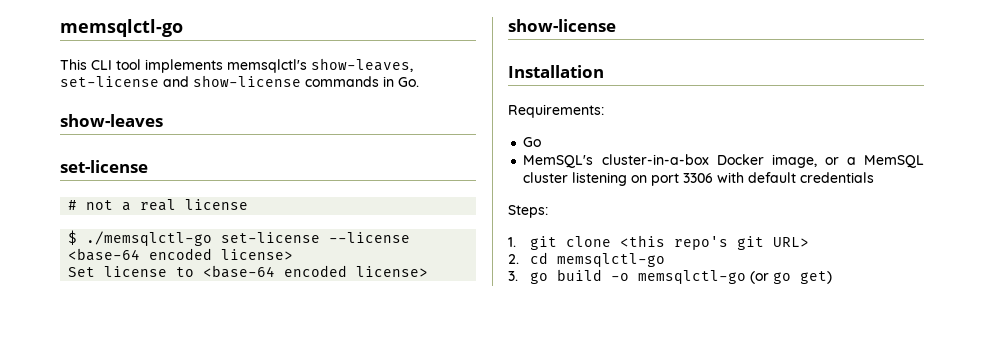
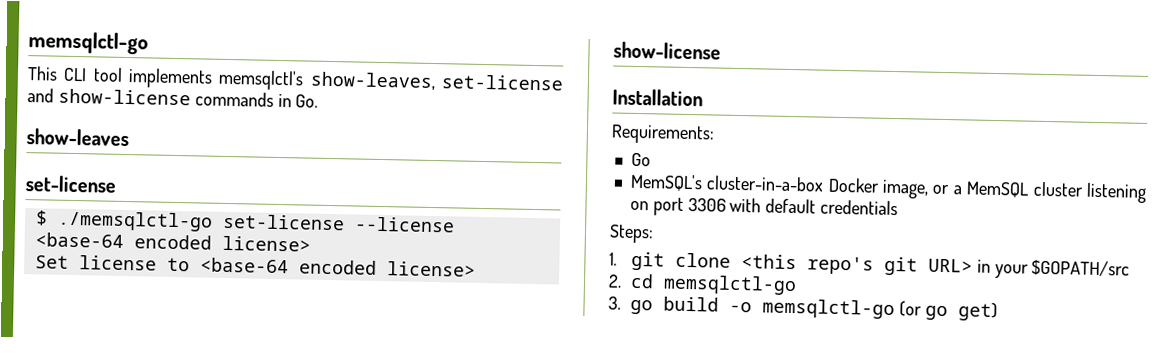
[68,199,249,211] // # not a real license -> (116, 184) none
(810, 242) none -> [976,259,1131,279] in your $GOPATH/src

